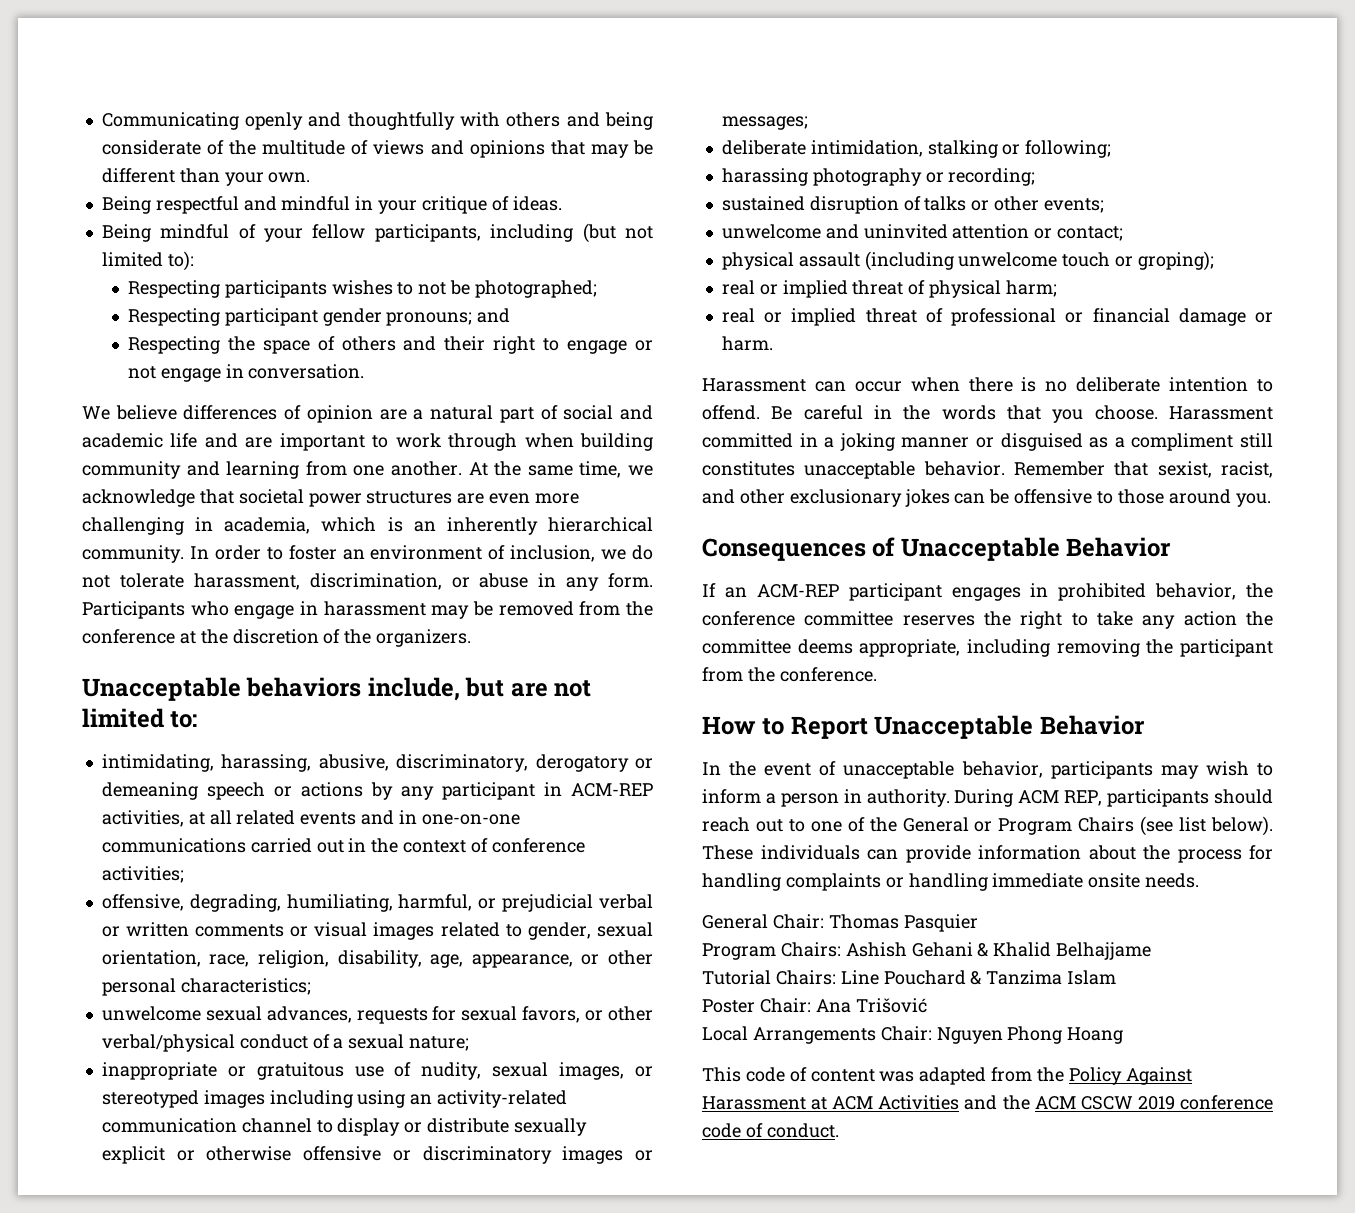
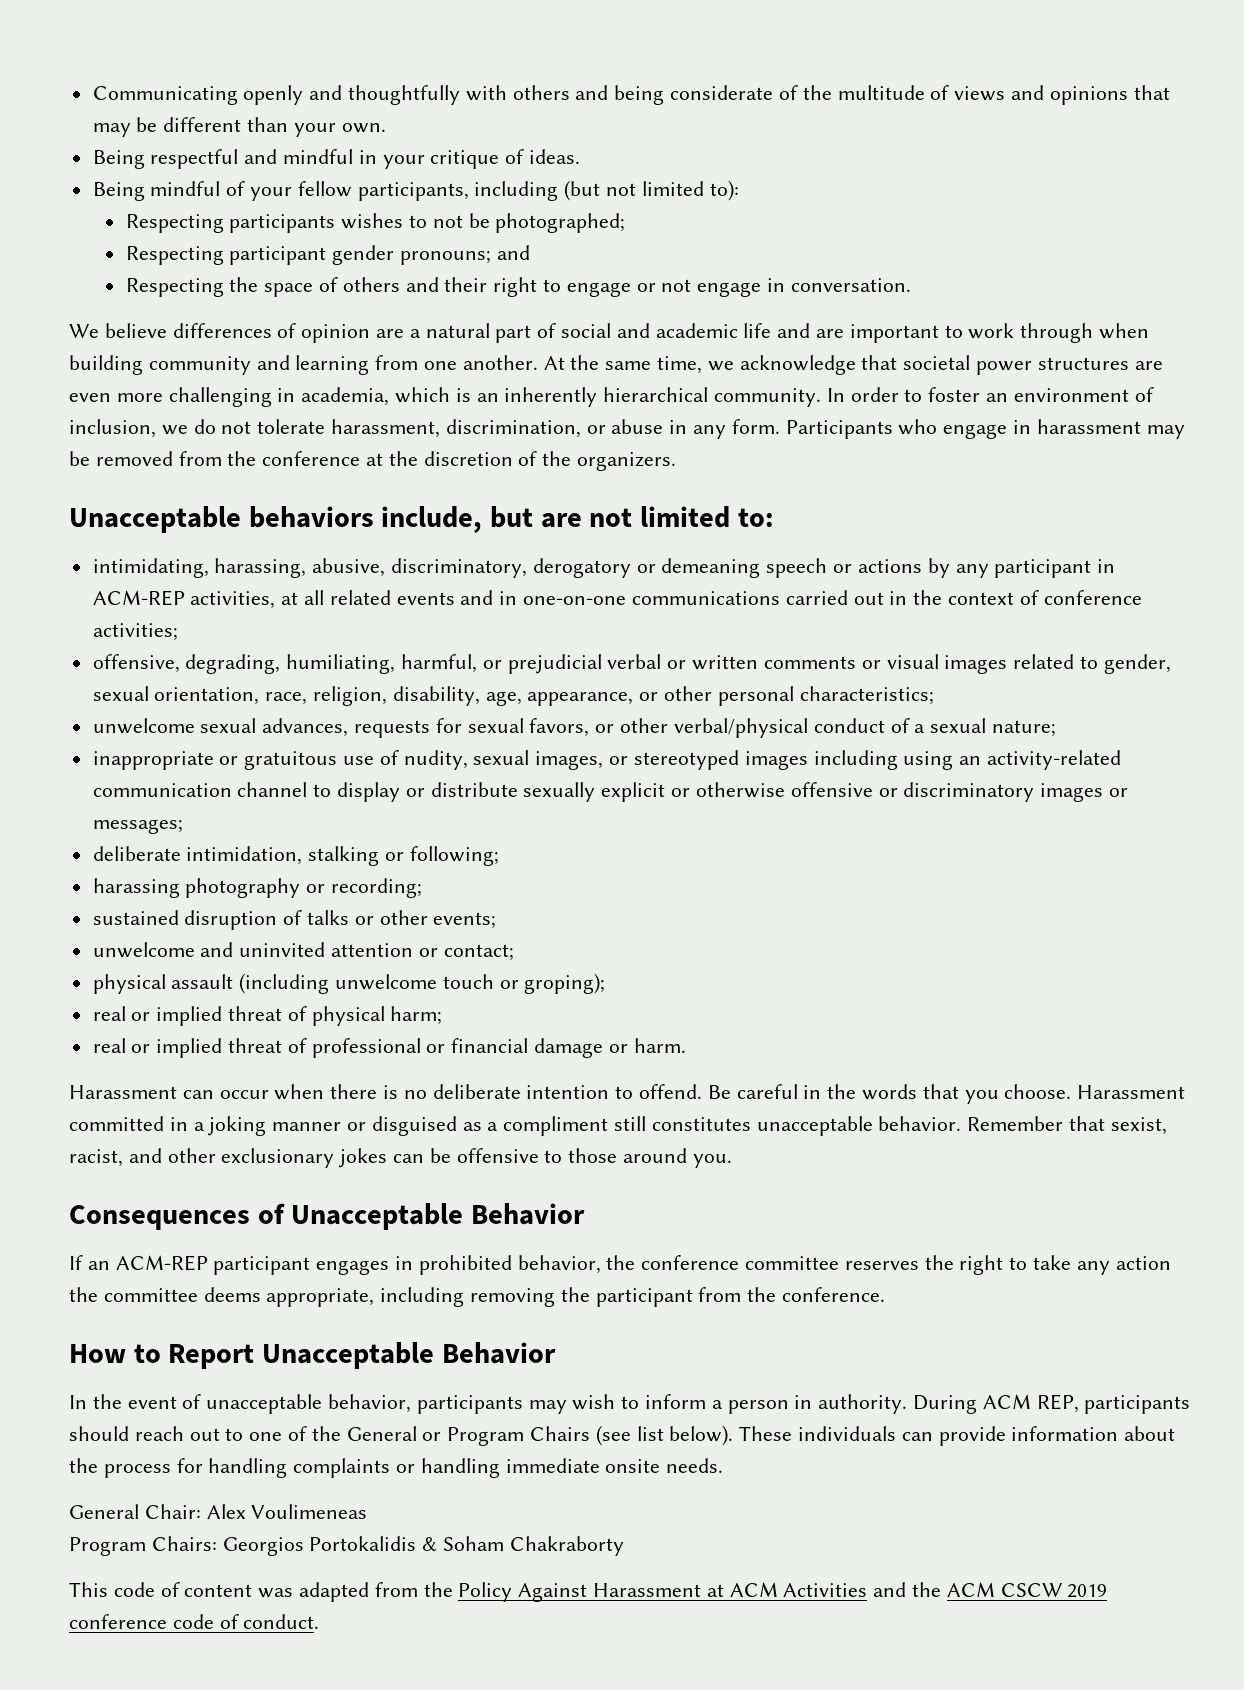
[828,914,978,932] Thomas Pasquier -> [206,1504,368,1519] Alex Voulimeneas
[845,942,1152,960] [702,970,1117,985] [702,998,928,1013] [702,1026,1124,1044] Ashish Gehani & Khalid Belhajjame // Tutorial Chairs: Line Pouchard & Tanzima Islam // Poster Chair: Ana Trišović // Local Arrangements Chair: Nguyen Phong Hoang -> [222,1536,624,1556] Georgios Portokalidis & Soham Chakraborty

